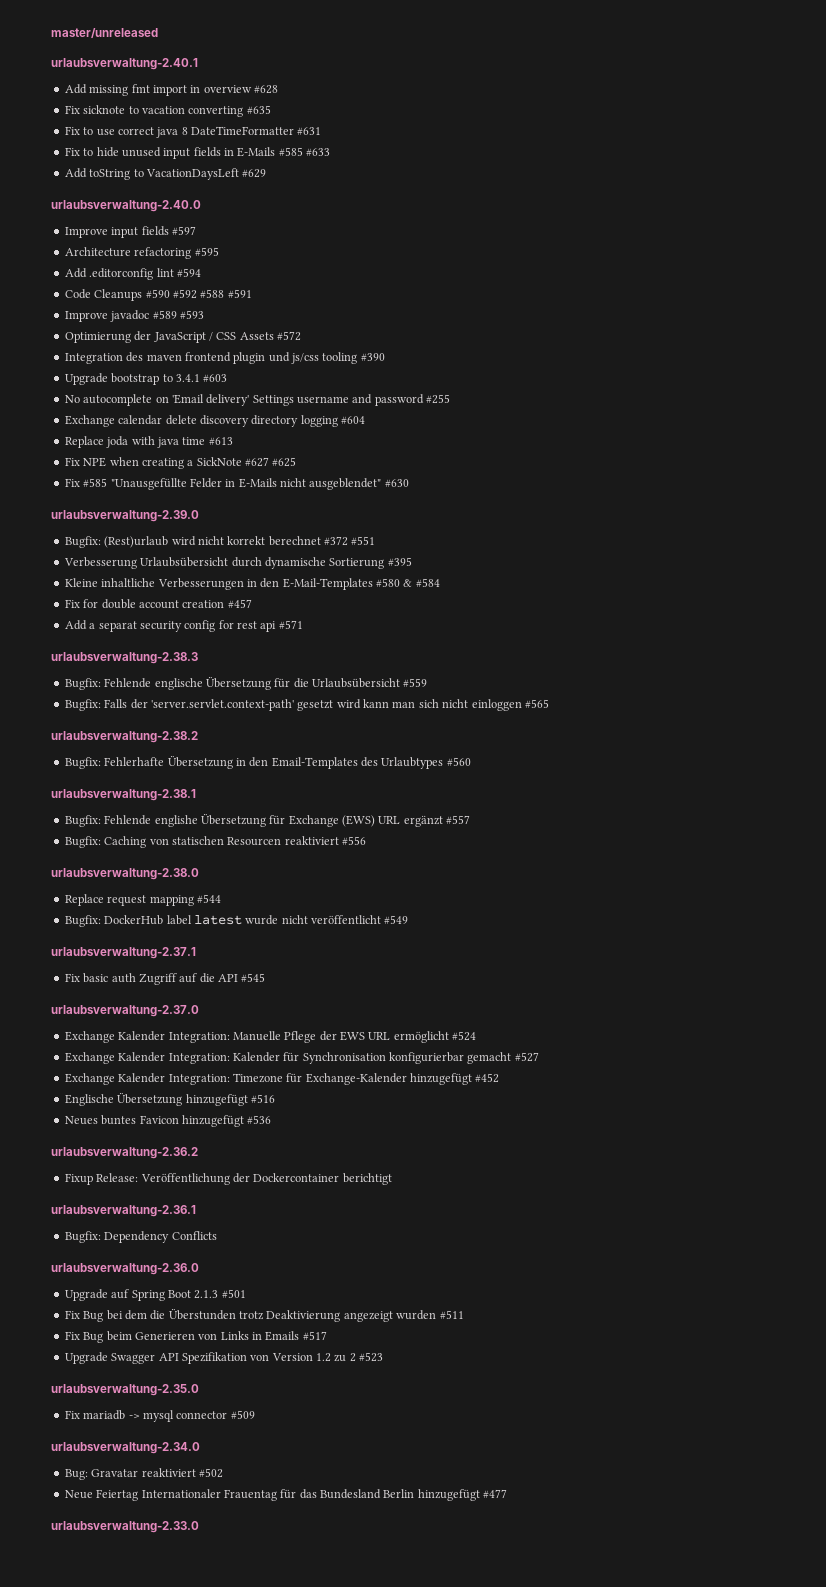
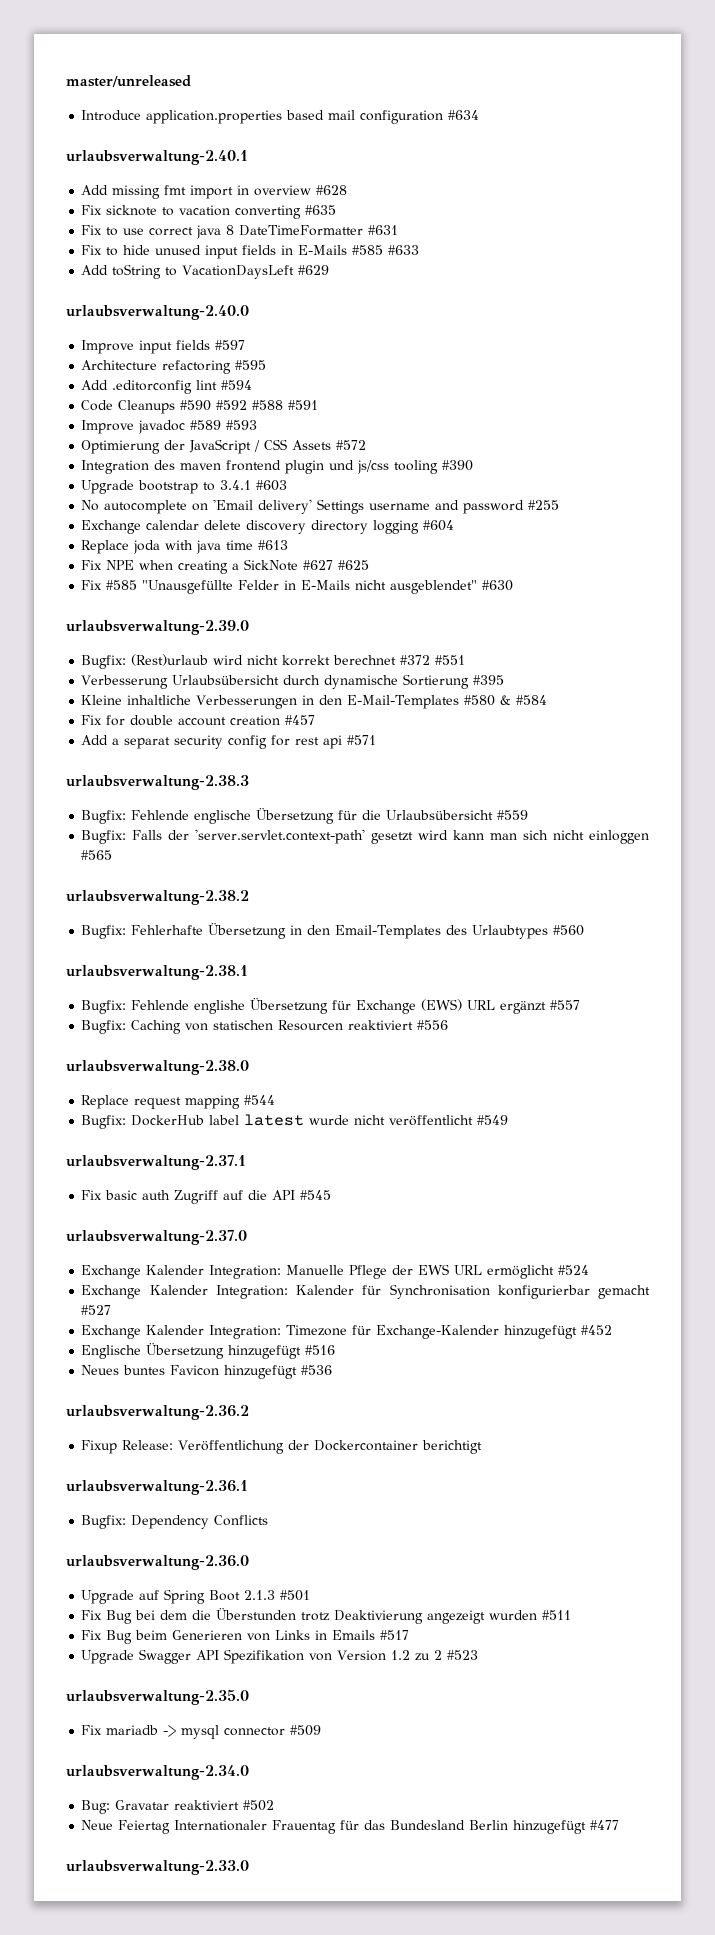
(158, 33) none -> [81,110,480,124] // Introduce application.properties based mail configuration #634

